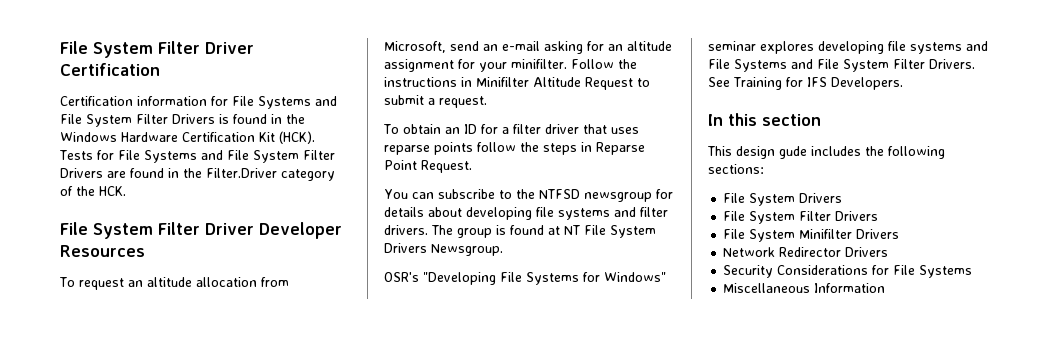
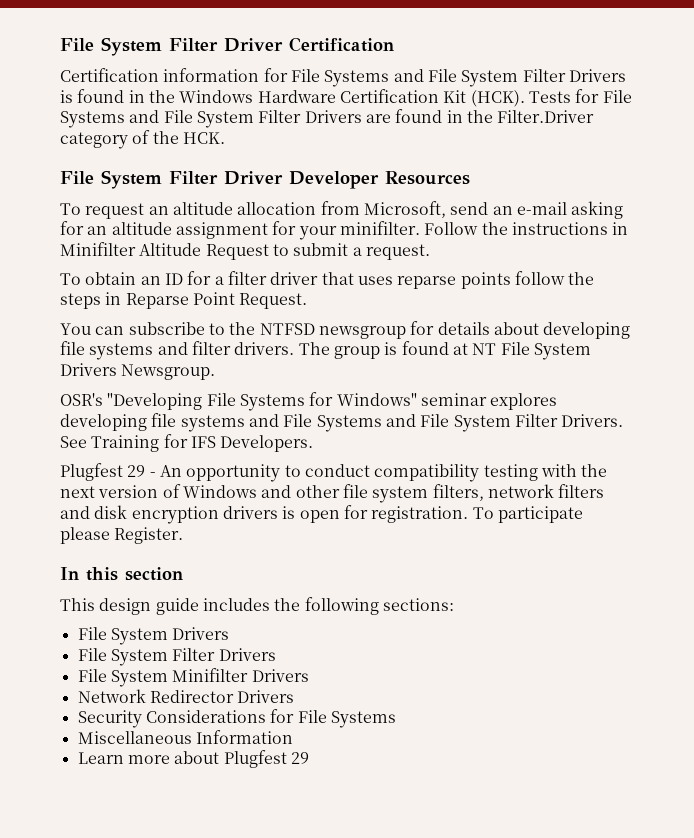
(903, 83) none -> [60,463,608,482] [60,484,605,503] [60,505,583,524] [60,527,184,544] // Plugfest 29 - An opportunity to conduct compatibility testing with the next version of Windows and other file system filters, network filters and disk encryption drivers is open for registration. To participate please Register.
[779,146,807,159] gude -> [155,598,199,615] guide
(886, 288) none -> [77,750,309,768] // Learn more about Plugfest 29

